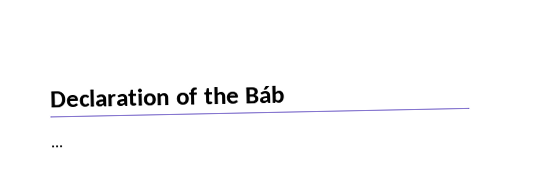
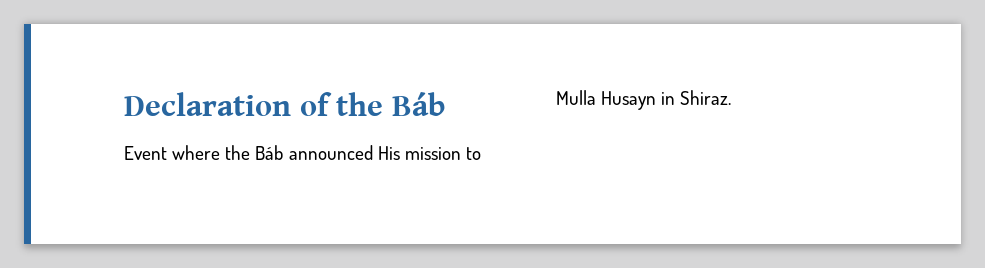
[51,145,64,148] ... -> [124,145,481,160] [556,90,732,110] Event where the Báb announced His mission to Mulla Husayn in Shiraz.

